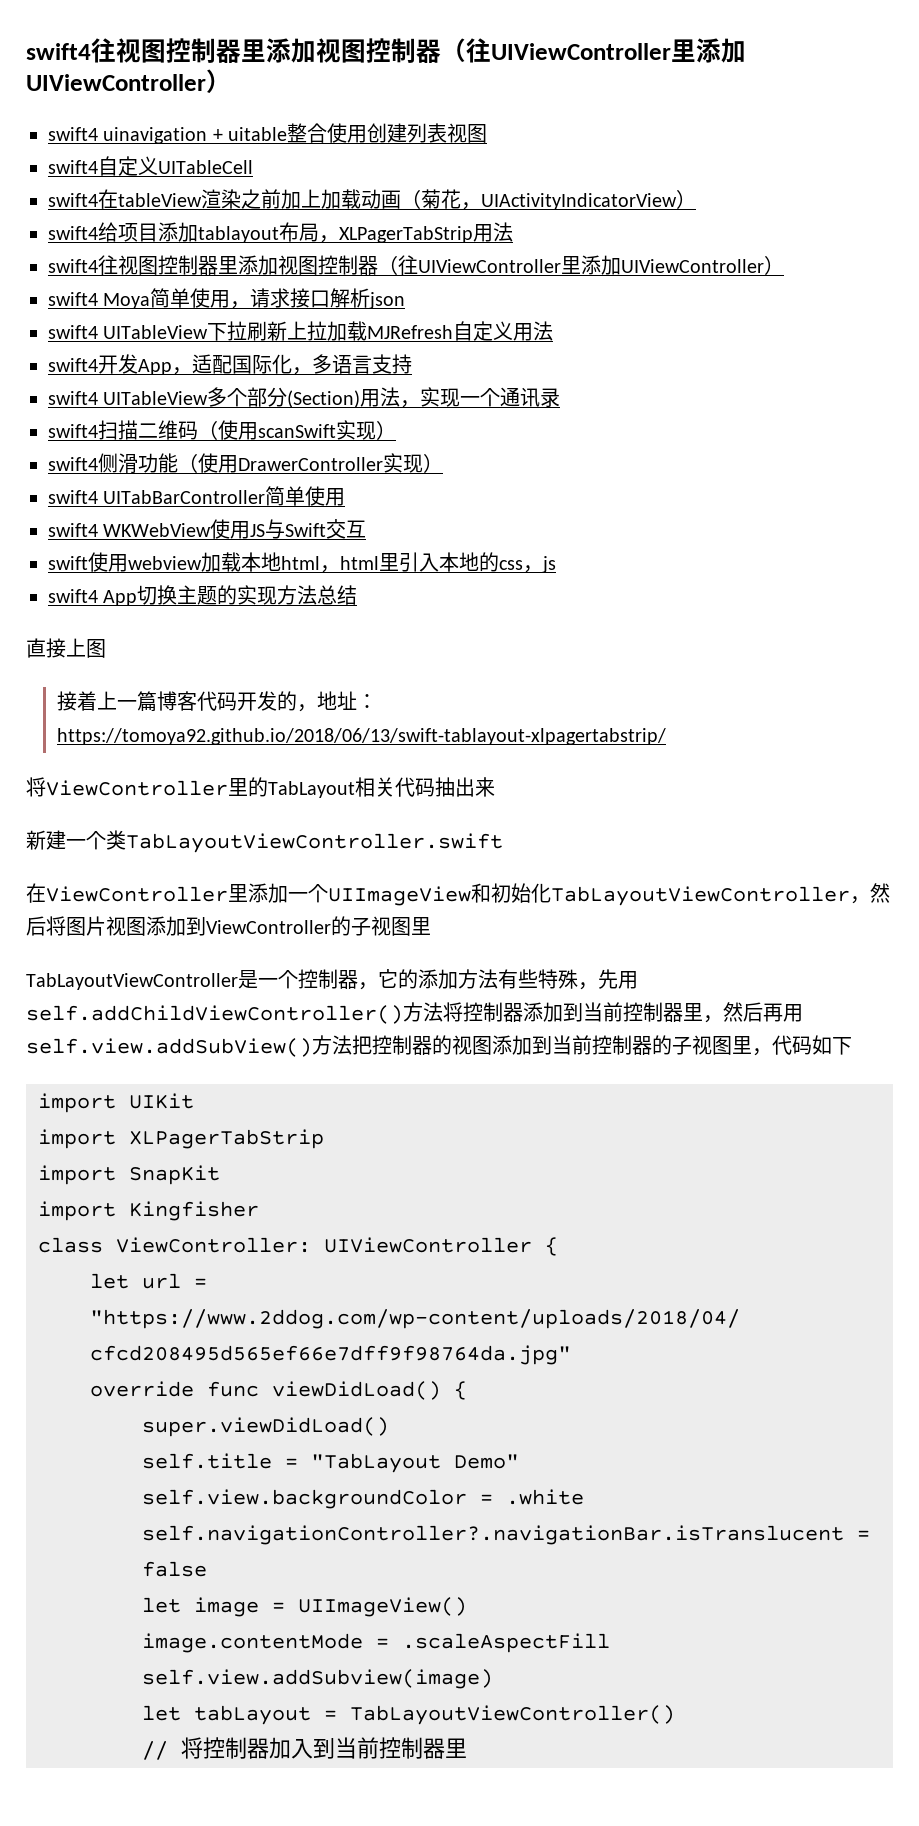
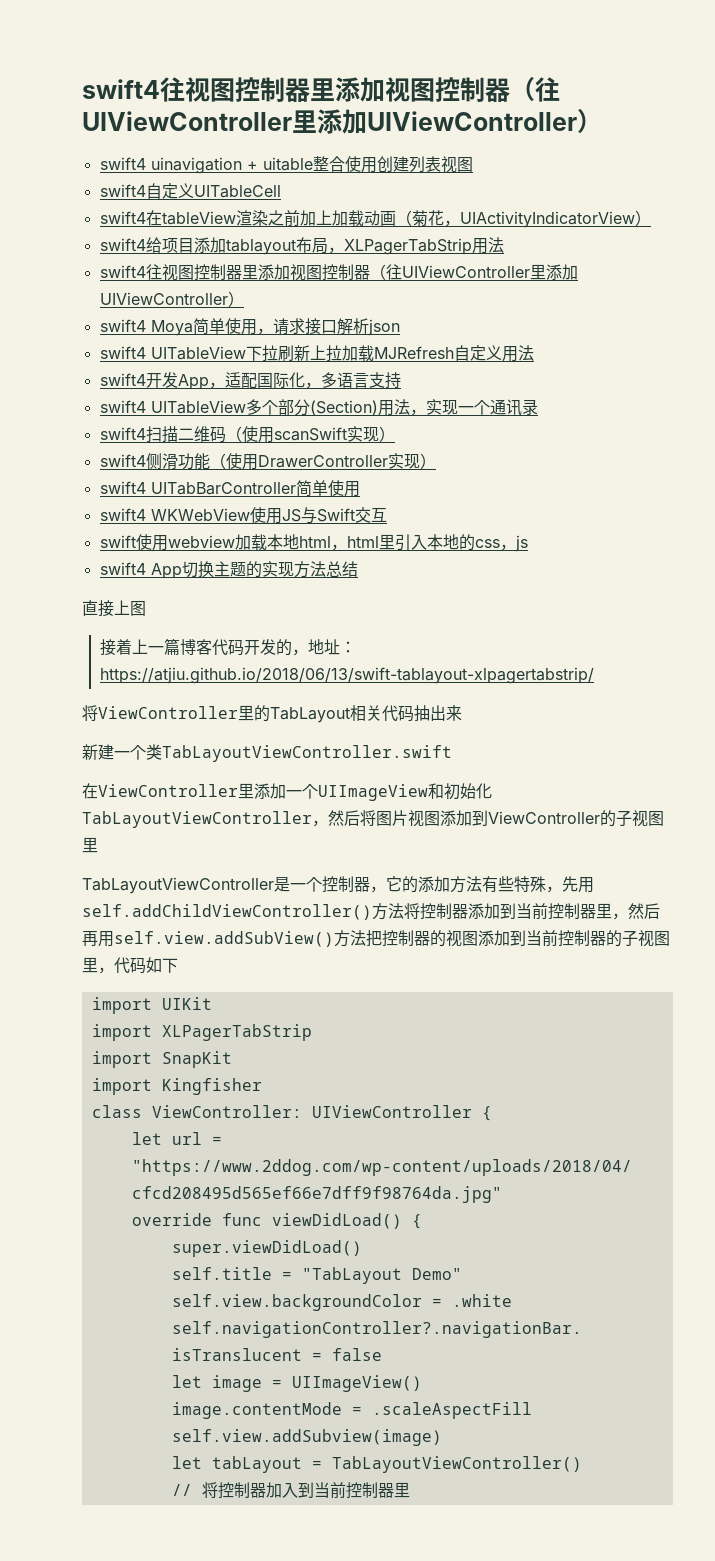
[56,728,666,745] https://tomoya92.github.io/2018/06/13/swift-tablayout-xlpagertabstrip/ -> [100,667,595,684] https://atjiu.github.io/2018/06/13/swift-tablayout-xlpagertabstrip/

